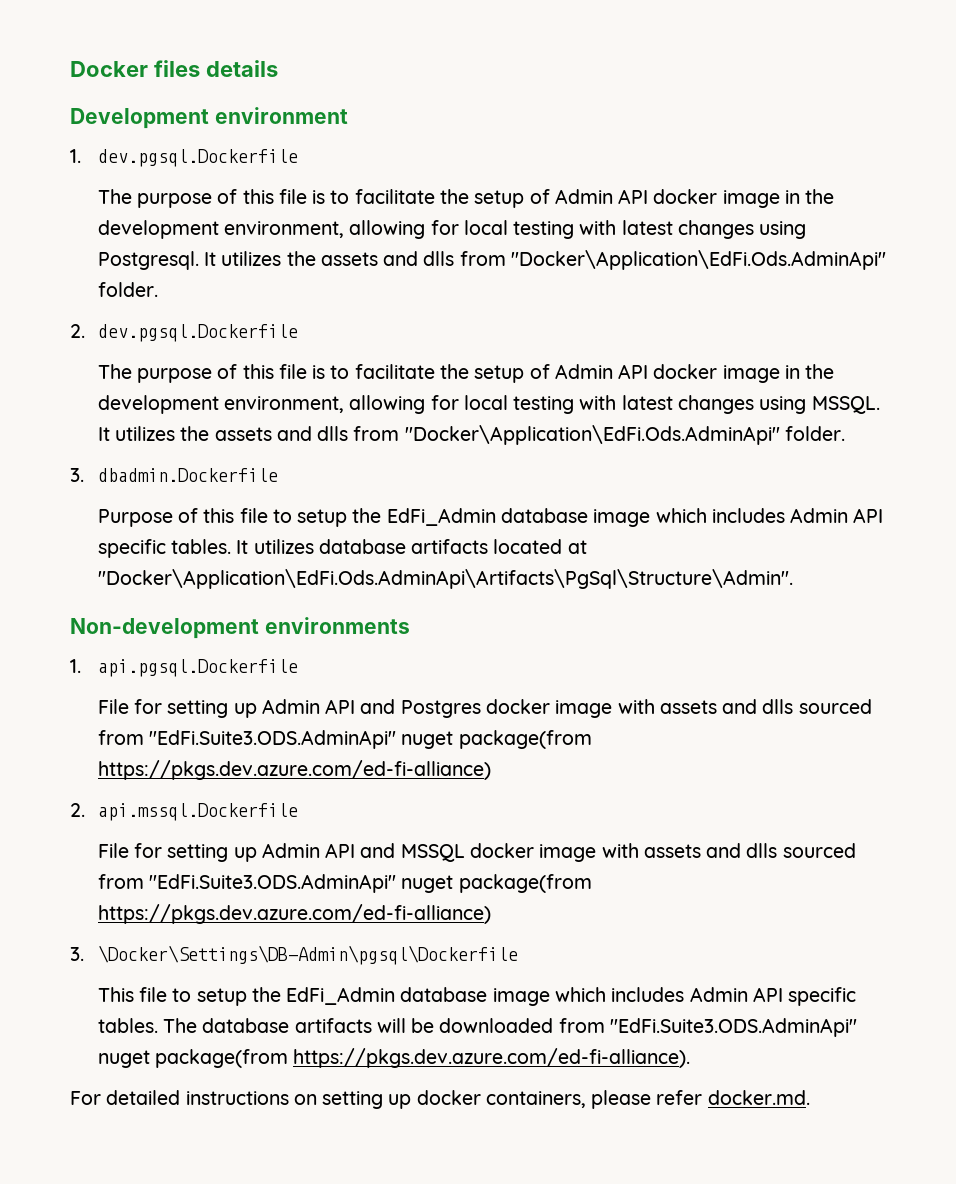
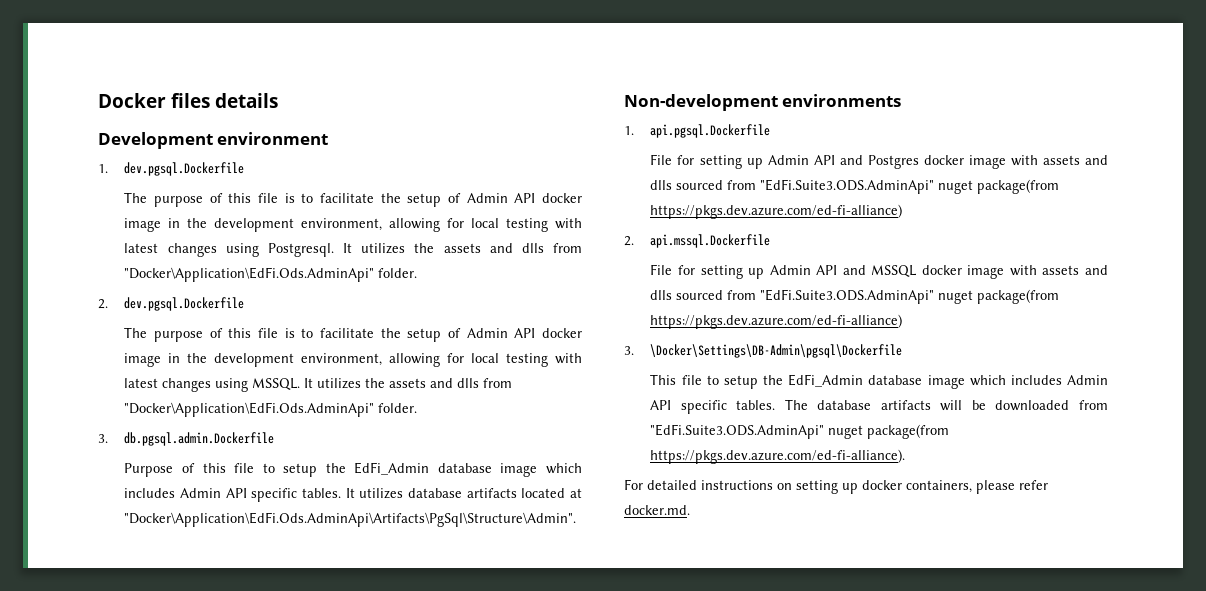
[97,468,278,482] dbadmin.Dockerfile -> [124,432,275,446] db.pgsql.admin.Dockerfile

